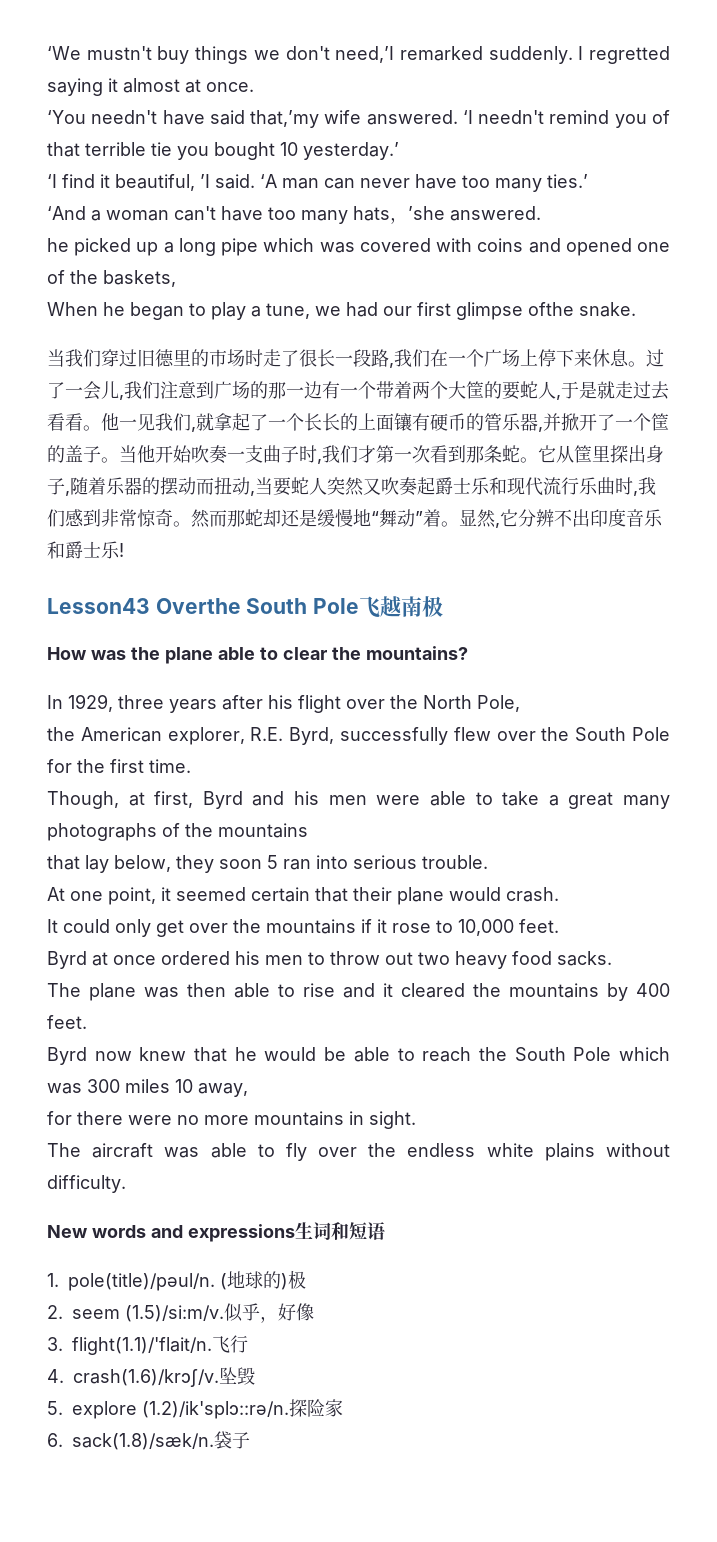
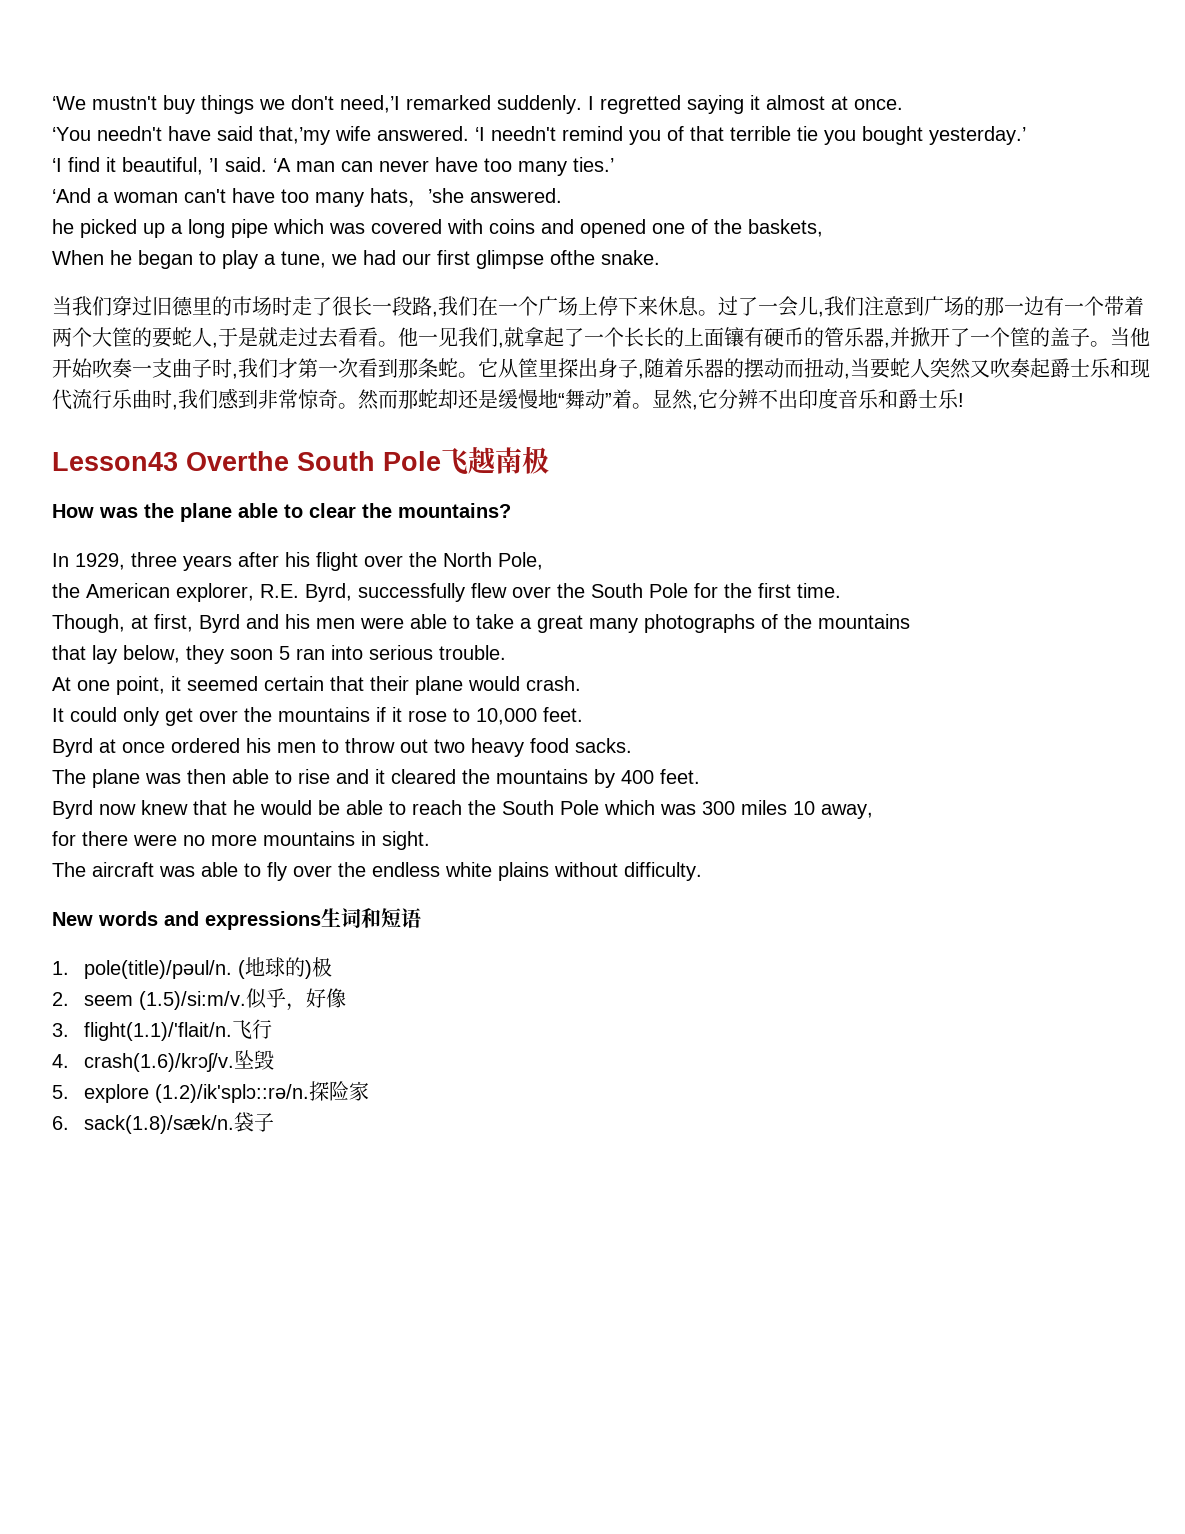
[280,142,298,156] 10 -> (923, 135) none

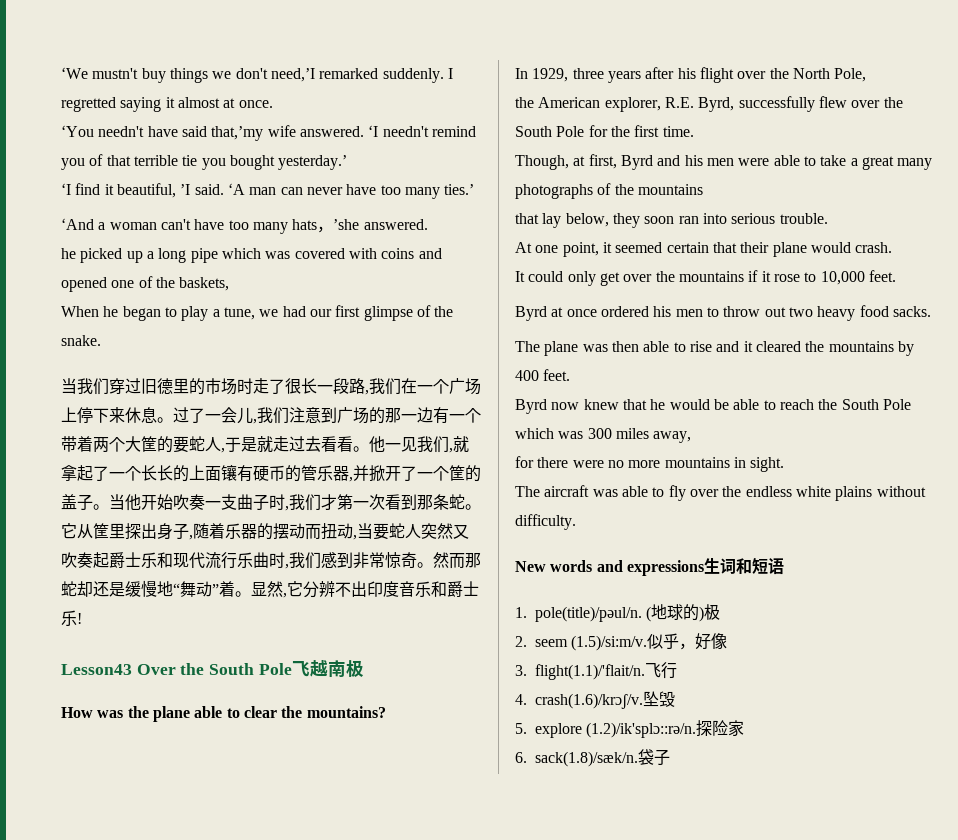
[550,250,595,265] ofthe -> [416,305,454,317] of the
[186,451,289,471] Overthe -> [136,663,205,675] Over the
[279,646,290,660] 5 -> (675, 220) none
[793,801,815,815] 10 -> (649, 433) none

